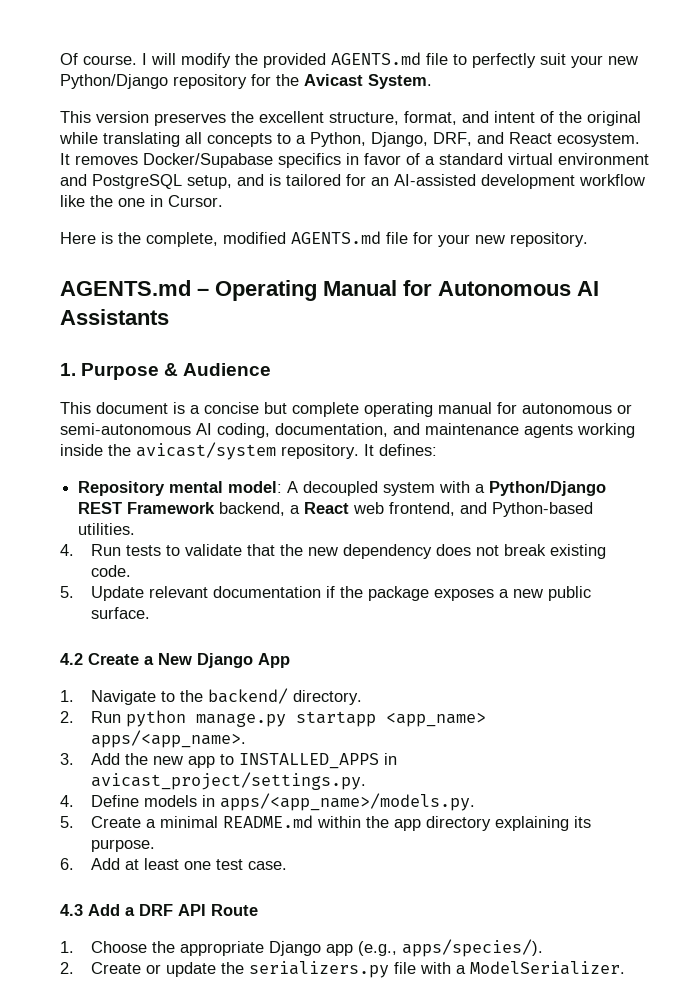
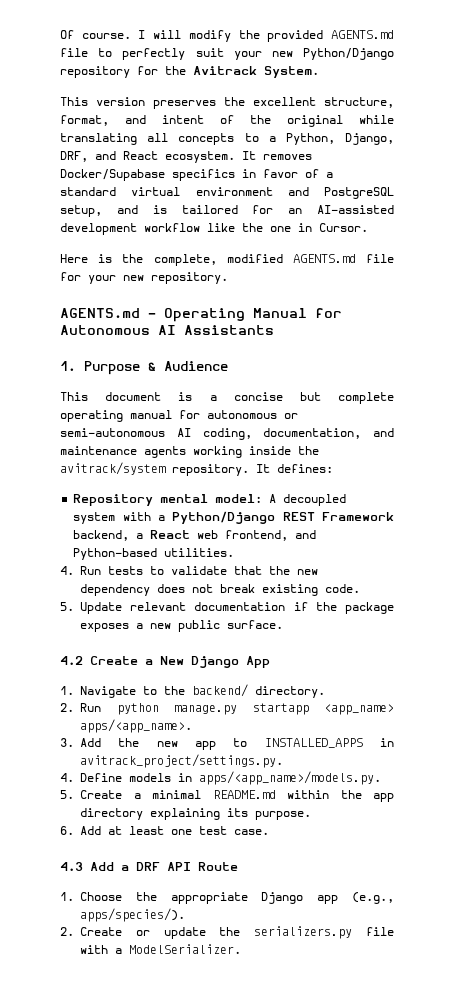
[304,74,363,86] Avicast -> [193,66,257,75] Avitrack
[136,442,276,460] avicast/system -> [60,462,166,475] avitrack/system
[91,772,367,790] avicast_project/settings.py. -> [80,754,283,768] avitrack_project/settings.py.

